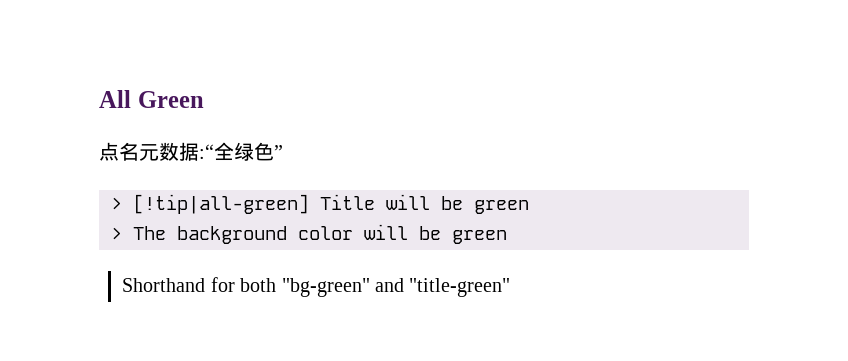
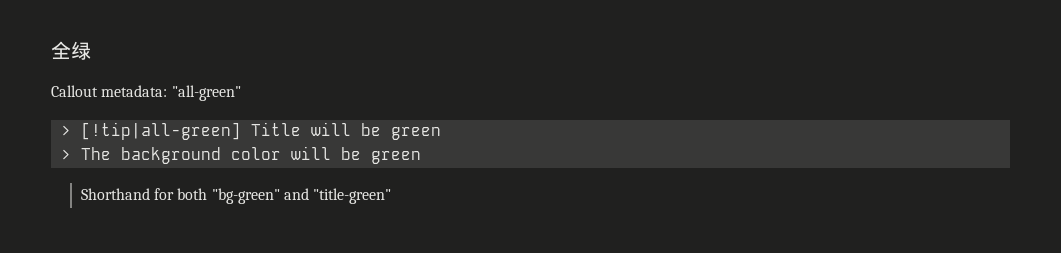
[99,90,204,108] [99,142,283,161] All Green // 点名元数据:“全绿色” -> [51,41,91,60] [51,85,241,101] 全绿 // Callout metadata: "all-green"

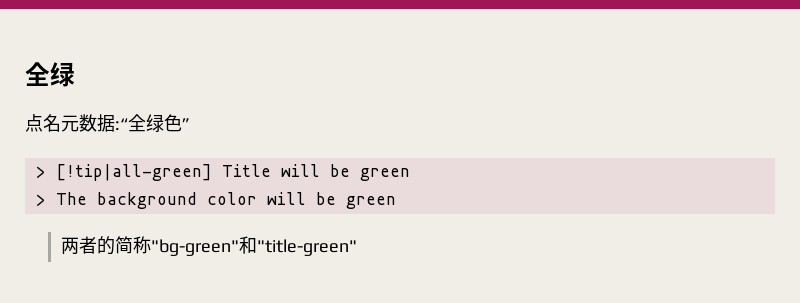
[51,85,241,101] Callout metadata: "all-green" -> [25,114,190,132] 点名元数据:“全绿色”
[80,188,310,204] Shorthand for both "bg-green" and -> [60,236,257,256] 两者的简称"bg-green"和

